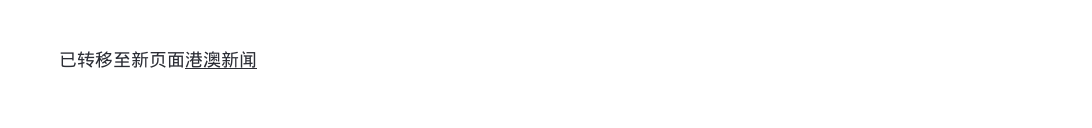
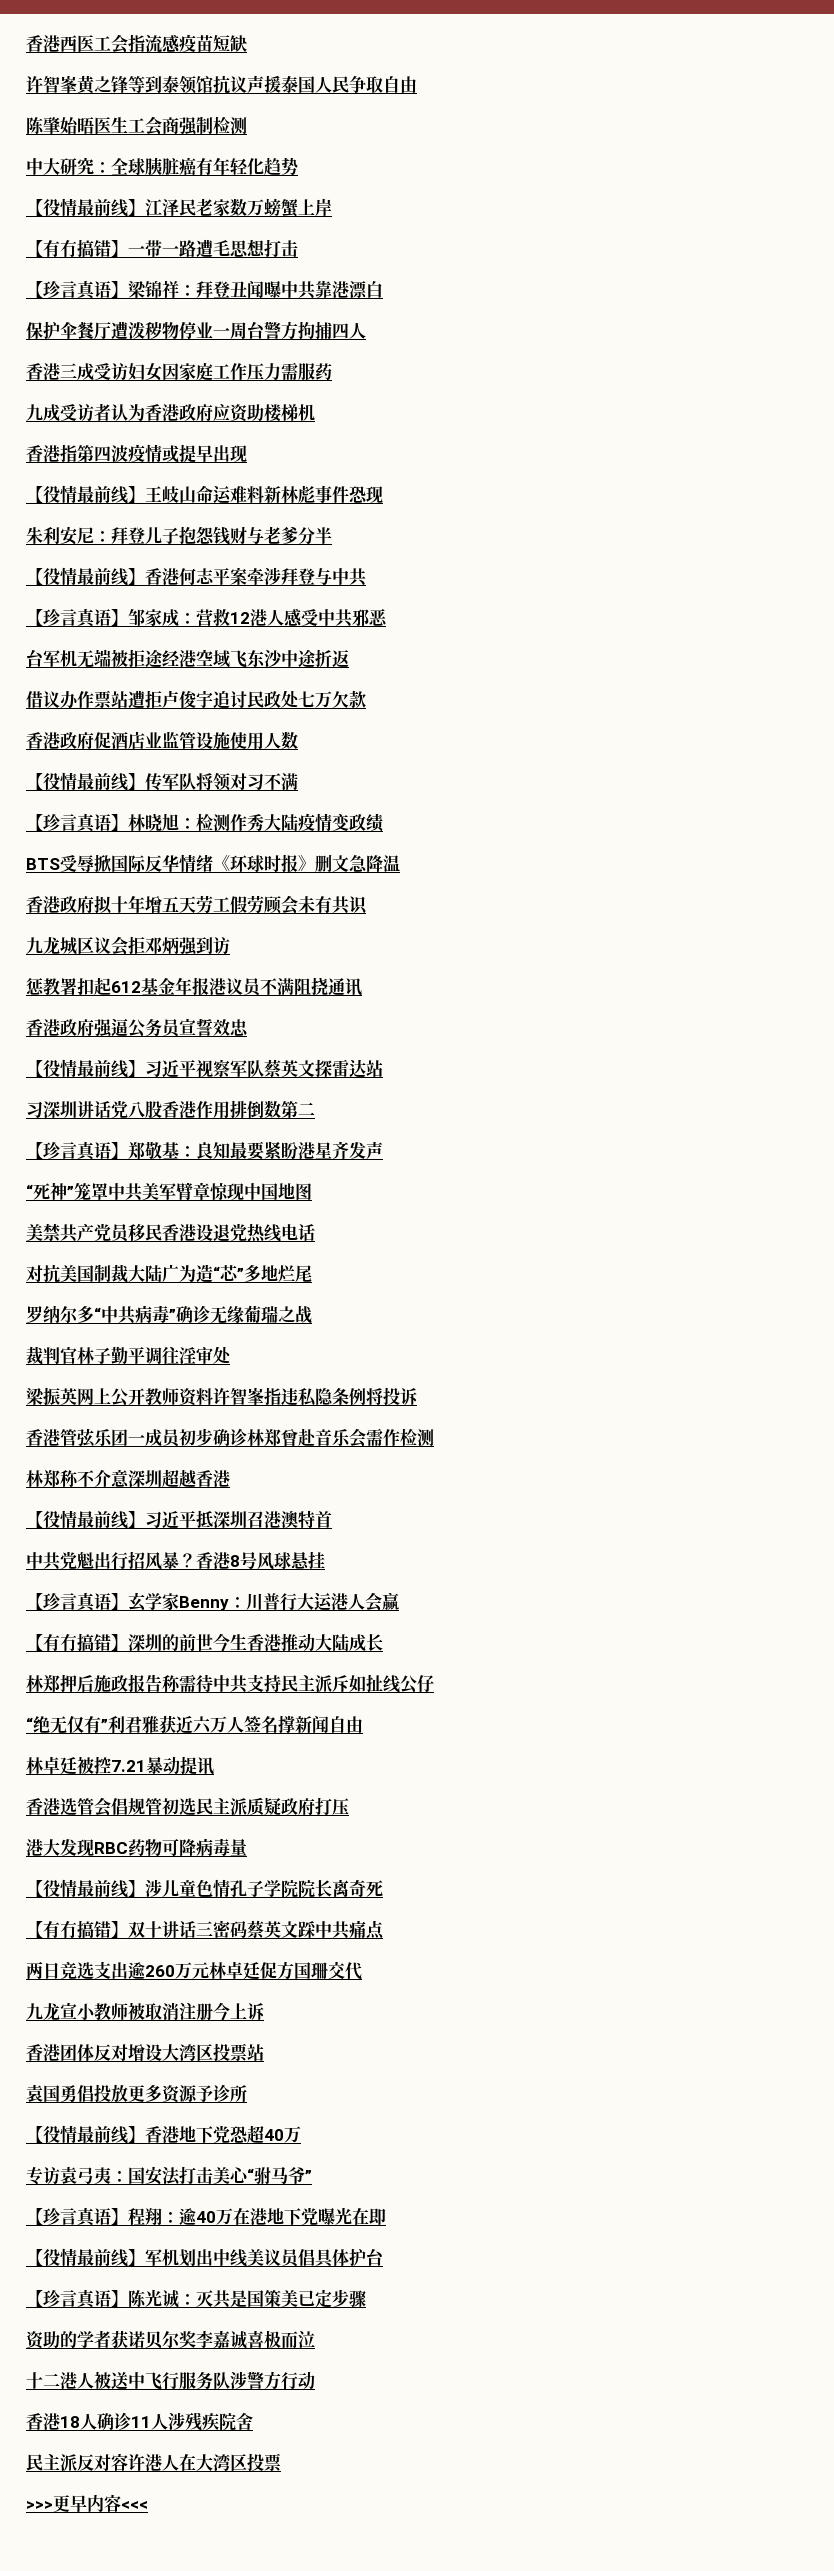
[59,51,257,68] 已转移至新页面港澳新闻 -> [26,34,247,54] [26,75,417,95] [26,116,247,136] [26,157,298,176] [26,198,332,217] [26,239,298,258] [26,280,383,300] [26,321,366,340] [26,362,332,381] [26,403,315,422] [26,444,247,463] [26,485,383,504] [26,526,332,545] [26,567,367,586] [26,608,388,628] [26,649,349,668] [26,690,366,709] [26,731,298,750] [26,772,298,791] [26,813,384,833] [26,854,400,873] [26,895,368,915] [26,936,230,956] [26,977,362,997] [26,1018,249,1038] [26,1059,383,1078] [26,1100,315,1119] [26,1141,383,1161] [26,1182,312,1201] [26,1223,315,1243] [26,1264,312,1283] [26,1305,312,1324] [26,1346,231,1365] [26,1387,418,1407] [26,1428,434,1448] [26,1469,230,1488] [26,1510,332,1529] [26,1551,325,1570] [26,1592,399,1612] [26,1633,383,1652] [26,1674,434,1694] [26,1715,363,1734] [26,1756,214,1775] [26,1797,349,1817] [26,1838,247,1856] [26,1879,383,1898] [26,1920,384,1940] [26,1961,362,1980] [26,2002,265,2021] [26,2043,264,2062] [26,2084,247,2103] [26,2125,301,2144] [26,2166,312,2186] [26,2207,386,2227] [26,2248,384,2268] [26,2289,366,2309] [26,2330,315,2349] [26,2371,315,2390] [26,2412,253,2431] [26,2453,281,2472] [26,2494,148,2512] 香港西医工会指流感疫苗短缺 // 许智峯黄之锋等到泰领馆抗议声援泰国人民争取自由 // 陈肇始晤医生工会商强制检测 // 中大研究：全球胰脏癌有年轻化趋势 // 【役情最前线】江泽民老家数万螃蟹上岸 // 【有冇搞错】一带一路遭毛思想打击 // 【珍言真语】梁锦祥：拜登丑闻曝中共靠港漂白 // 保护伞餐厅遭泼秽物停业一周台警方拘捕四人 // 香港三成受访妇女因家庭工作压力需服药 // 九成受访者认为香港政府应资助楼梯机 // 香港指第四波疫情或提早出现 // 【役情最前线】王岐山命运难料新林彪事件恐现 // 朱利安尼：拜登儿子抱怨钱财与老爹分半 // 【役情最前线】香港何志平案牵涉拜登与中共 // 【珍言真语】邹家成：营救12港人感受中共邪恶 // 台军机无端被拒途经港空域飞东沙中途折返 // 借议办作票站遭拒卢俊宇追讨民政处七万欠款 // 香港政府促酒店业监管设施使用人数 // 【役情最前线】传军队将领对习不满 // 【珍言真语】林晓旭：检测作秀大陆疫情变政绩 // BTS受辱掀国际反华情绪《环球时报》删文急降温 // 香港政府拟十年增五天劳工假劳顾会未有共识 // 九龙城区议会拒邓炳强到访 // 惩教署扣起612基金年报港议员不满阻挠通讯 // 香港政府强逼公务员宣誓效忠 // 【役情最前线】习近平视察军队蔡英文探雷达站 // 习深圳讲话党八股香港作用排倒数第二 // 【珍言真语】郑敬基：良知最要紧盼港星齐发声 // “死神”笼罩中共美军臂章惊现中国地图 // 美禁共产党员移民香港设退党热线电话 // 对抗美国制裁大陆广为造“芯”多地烂尾 // 罗纳尔多“中共病毒”确诊无缘葡瑞之战 // 裁判官林子勤平调往淫审处 // 梁振英网上公开教师资料许智峯指违私隐条例将投诉 // 香港管弦乐团一成员初步确诊林郑曾赴音乐会需作检测 // 林郑称不介意深圳超越香港 // 【役情最前线】习近平抵深圳召港澳特首 // 中共党魁出行招风暴？香港8号风球悬挂 // 【珍言真语】玄学家Benny：川普行大运港人会赢 // 【有冇搞错】深圳的前世今生香港推动大陆成长 // 林郑押后施政报告称需待中共支持民主派斥如扯线公仔 // “绝无仅有”利君雅获近六万人签名撑新闻自由 // 林卓廷被控7.21暴动提讯 // 香港选管会倡规管初选民主派质疑政府打压 // 港大发现RBC药物可降病毒量 // 【役情最前线】涉儿童色情孔子学院院长离奇死 // 【有冇搞错】双十讲话三密码蔡英文踩中共痛点 // 两日竞选支出逾260万元林卓廷促方国珊交代 // 九龙宣小教师被取消注册今上诉 // 香港团体反对增设大湾区投票站 // 袁国勇倡投放更多资源予诊所 // 【役情最前线】香港地下党恐超40万 // 专访袁弓夷：国安法打击美心“驸马爷” // 【珍言真语】程翔：逾40万在港地下党曝光在即 // 【役情最前线】军机划出中线美议员倡具体护台 // 【珍言真语】陈光诚：灭共是国策美已定步骤 // 资助的学者获诺贝尔奖李嘉诚喜极而泣 // 十二港人被送中飞行服务队涉警方行动 // 香港18人确诊11人涉残疾院舍 // 民主派反对容许港人在大湾区投票 // >>>更早内容<<<

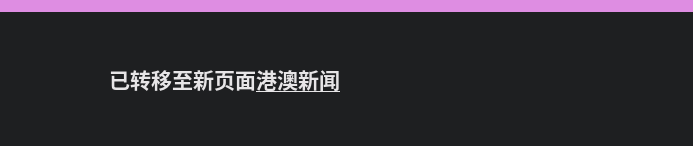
[26,34,247,54] [26,75,417,95] [26,116,247,136] [26,157,298,176] [26,198,332,217] [26,239,298,258] [26,280,383,300] [26,321,366,340] [26,362,332,381] [26,403,315,422] [26,444,247,463] [26,485,383,504] [26,526,332,545] [26,567,367,586] [26,608,388,628] [26,649,349,668] [26,690,366,709] [26,731,298,750] [26,772,298,791] [26,813,384,833] [26,854,400,873] [26,895,368,915] [26,936,230,956] [26,977,362,997] [26,1018,249,1038] [26,1059,383,1078] [26,1100,315,1119] [26,1141,383,1161] [26,1182,312,1201] [26,1223,315,1243] [26,1264,312,1283] [26,1305,312,1324] [26,1346,231,1365] [26,1387,418,1407] [26,1428,434,1448] [26,1469,230,1488] [26,1510,332,1529] [26,1551,325,1570] [26,1592,399,1612] [26,1633,383,1652] [26,1674,434,1694] [26,1715,363,1734] [26,1756,214,1775] [26,1797,349,1817] [26,1838,247,1856] [26,1879,383,1898] [26,1920,384,1940] [26,1961,362,1980] [26,2002,265,2021] [26,2043,264,2062] [26,2084,247,2103] [26,2125,301,2144] [26,2166,312,2186] [26,2207,386,2227] [26,2248,384,2268] [26,2289,366,2309] [26,2330,315,2349] [26,2371,315,2390] [26,2412,253,2431] [26,2453,281,2472] [26,2494,148,2512] 香港西医工会指流感疫苗短缺 // 许智峯黄之锋等到泰领馆抗议声援泰国人民争取自由 // 陈肇始晤医生工会商强制检测 // 中大研究：全球胰脏癌有年轻化趋势 // 【役情最前线】江泽民老家数万螃蟹上岸 // 【有冇搞错】一带一路遭毛思想打击 // 【珍言真语】梁锦祥：拜登丑闻曝中共靠港漂白 // 保护伞餐厅遭泼秽物停业一周台警方拘捕四人 // 香港三成受访妇女因家庭工作压力需服药 // 九成受访者认为香港政府应资助楼梯机 // 香港指第四波疫情或提早出现 // 【役情最前线】王岐山命运难料新林彪事件恐现 // 朱利安尼：拜登儿子抱怨钱财与老爹分半 // 【役情最前线】香港何志平案牵涉拜登与中共 // 【珍言真语】邹家成：营救12港人感受中共邪恶 // 台军机无端被拒途经港空域飞东沙中途折返 // 借议办作票站遭拒卢俊宇追讨民政处七万欠款 // 香港政府促酒店业监管设施使用人数 // 【役情最前线】传军队将领对习不满 // 【珍言真语】林晓旭：检测作秀大陆疫情变政绩 // BTS受辱掀国际反华情绪《环球时报》删文急降温 // 香港政府拟十年增五天劳工假劳顾会未有共识 // 九龙城区议会拒邓炳强到访 // 惩教署扣起612基金年报港议员不满阻挠通讯 // 香港政府强逼公务员宣誓效忠 // 【役情最前线】习近平视察军队蔡英文探雷达站 // 习深圳讲话党八股香港作用排倒数第二 // 【珍言真语】郑敬基：良知最要紧盼港星齐发声 // “死神”笼罩中共美军臂章惊现中国地图 // 美禁共产党员移民香港设退党热线电话 // 对抗美国制裁大陆广为造“芯”多地烂尾 // 罗纳尔多“中共病毒”确诊无缘葡瑞之战 // 裁判官林子勤平调往淫审处 // 梁振英网上公开教师资料许智峯指违私隐条例将投诉 // 香港管弦乐团一成员初步确诊林郑曾赴音乐会需作检测 // 林郑称不介意深圳超越香港 // 【役情最前线】习近平抵深圳召港澳特首 // 中共党魁出行招风暴？香港8号风球悬挂 // 【珍言真语】玄学家Benny：川普行大运港人会赢 // 【有冇搞错】深圳的前世今生香港推动大陆成长 // 林郑押后施政报告称需待中共支持民主派斥如扯线公仔 // “绝无仅有”利君雅获近六万人签名撑新闻自由 // 林卓廷被控7.21暴动提讯 // 香港选管会倡规管初选民主派质疑政府打压 // 港大发现RBC药物可降病毒量 // 【役情最前线】涉儿童色情孔子学院院长离奇死 // 【有冇搞错】双十讲话三密码蔡英文踩中共痛点 // 两日竞选支出逾260万元林卓廷促方国珊交代 // 九龙宣小教师被取消注册今上诉 // 香港团体反对增设大湾区投票站 // 袁国勇倡投放更多资源予诊所 // 【役情最前线】香港地下党恐超40万 // 专访袁弓夷：国安法打击美心“驸马爷” // 【珍言真语】程翔：逾40万在港地下党曝光在即 // 【役情最前线】军机划出中线美议员倡具体护台 // 【珍言真语】陈光诚：灭共是国策美已定步骤 // 资助的学者获诺贝尔奖李嘉诚喜极而泣 // 十二港人被送中飞行服务队涉警方行动 // 香港18人确诊11人涉残疾院舍 // 民主派反对容许港人在大湾区投票 // >>>更早内容<<< -> [109,70,340,92] 已转移至新页面港澳新闻

